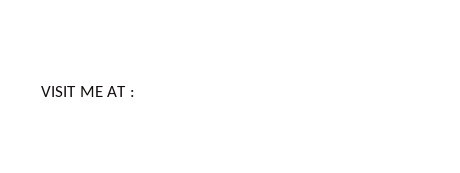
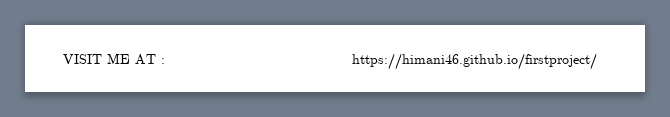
(135, 93) none -> [352,53,597,70] https://himani46.github.io/firstproject/

